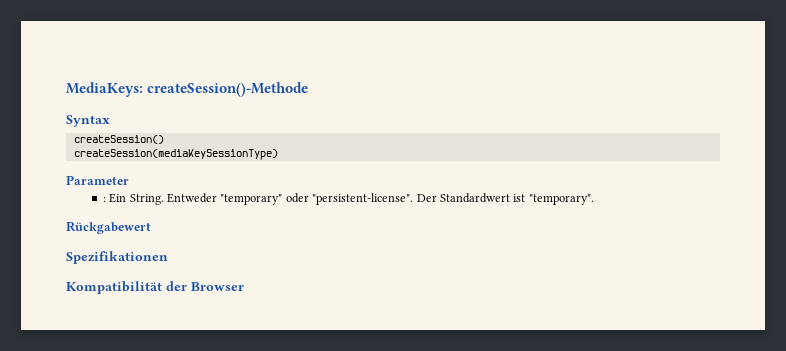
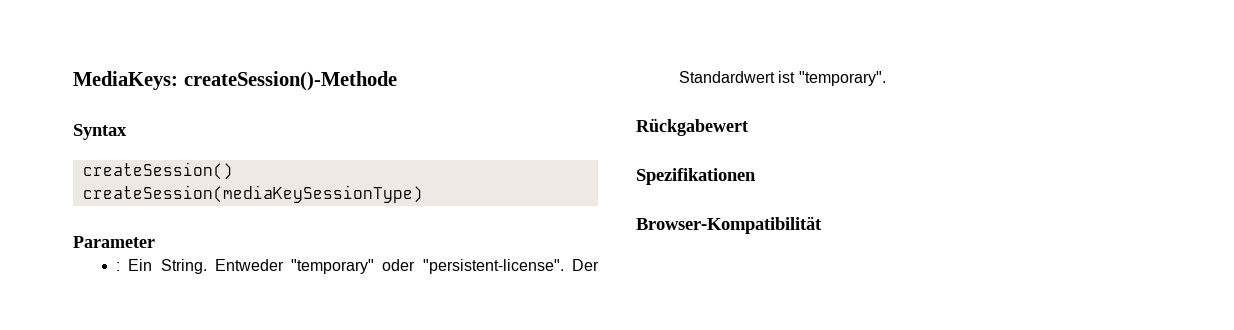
[66,281,244,294] Kompatibilität der Browser -> [636,216,822,234] Browser-Kompatibilität

